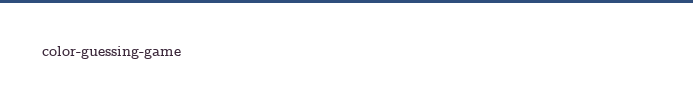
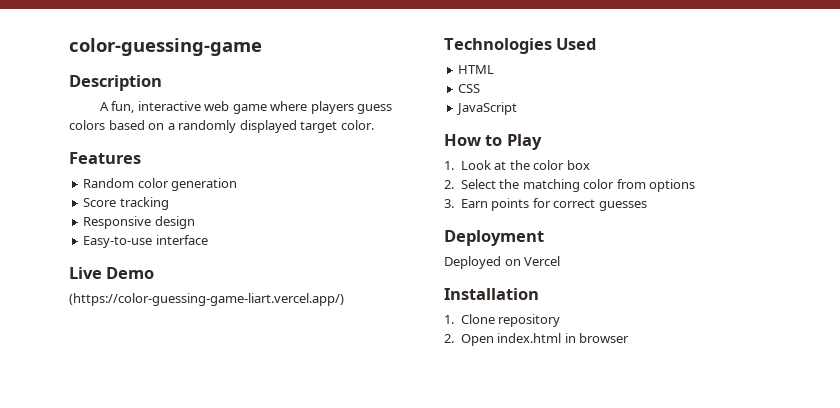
(181, 52) none -> [69,75,162,91] [99,101,393,114] [69,120,374,133] [69,152,141,164] [83,178,238,191] [83,197,169,210] [83,216,195,229] [83,235,208,248] [69,267,155,279] [69,293,344,306] [444,38,597,54] [458,65,495,74] [458,84,481,93] [456,102,518,115] [444,134,542,150] [444,160,590,170] [444,179,696,192] [444,198,647,211] [444,230,544,246] [444,256,561,269] [444,288,539,300] [444,314,561,327] [444,333,630,346] // Description // A fun, interactive web game where players guess colors based on a randomly displayed target color. // Features // Random color generation // Score tracking // Responsive design // Easy-to-use interface // Live Demo // (https://color-guessing-game-liart.vercel.app/) // Technologies Used // HTML // CSS // JavaScript // How to Play // 1. Look at the color box // 2. Select the matching color from options // 3. Earn points for correct guesses // Deployment // Deployed on Vercel // Installation // 1. Clone repository // 2. Open index.html in browser

